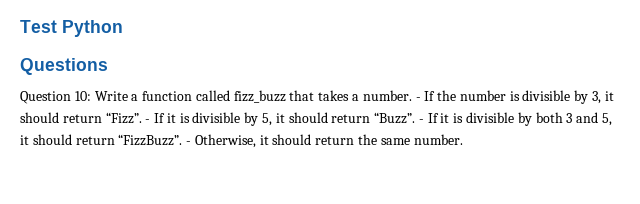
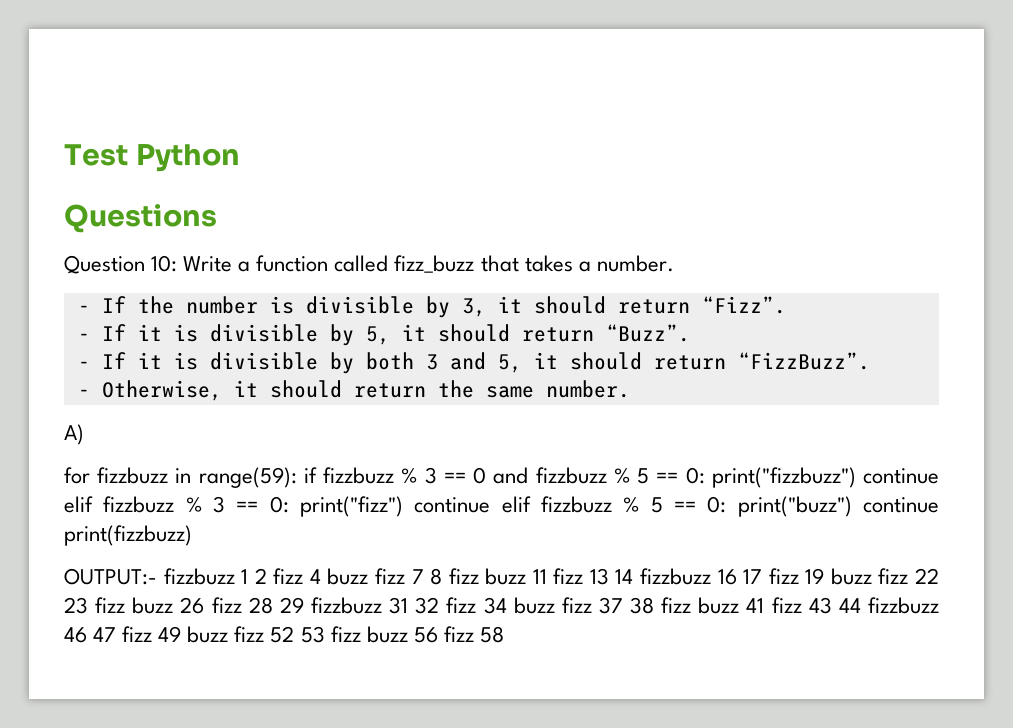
(412, 95) none -> (674, 263) //
(142, 118) none -> (786, 305) //
(416, 118) none -> (690, 333) //
(183, 140) none -> (870, 361) //
(463, 139) none -> [64,424,84,445] [64,467,940,488] [64,496,940,517] [64,525,192,546] [64,568,940,585] [64,597,939,614] [64,626,504,643] // A) // for fizzbuzz in range(59): if fizzbuzz % 3 == 0 and fizzbuzz % 5 == 0: print("fizzbuzz") continue elif fizzbuzz % 3 == 0: print("fizz") continue elif fizzbuzz % 5 == 0: print("buzz") continue print(fizzbuzz) // OUTPUT:- fizzbuzz 1 2 fizz 4 buzz fizz 7 8 fizz buzz 11 fizz 13 14 fizzbuzz 16 17 fizz 19 buzz fizz 22 23 fizz buzz 26 fizz 28 29 fizzbuzz 31 32 fizz 34 buzz fizz 37 38 fizz buzz 41 fizz 43 44 fizzbuzz 46 47 fizz 49 buzz fizz 52 53 fizz buzz 56 fizz 58

